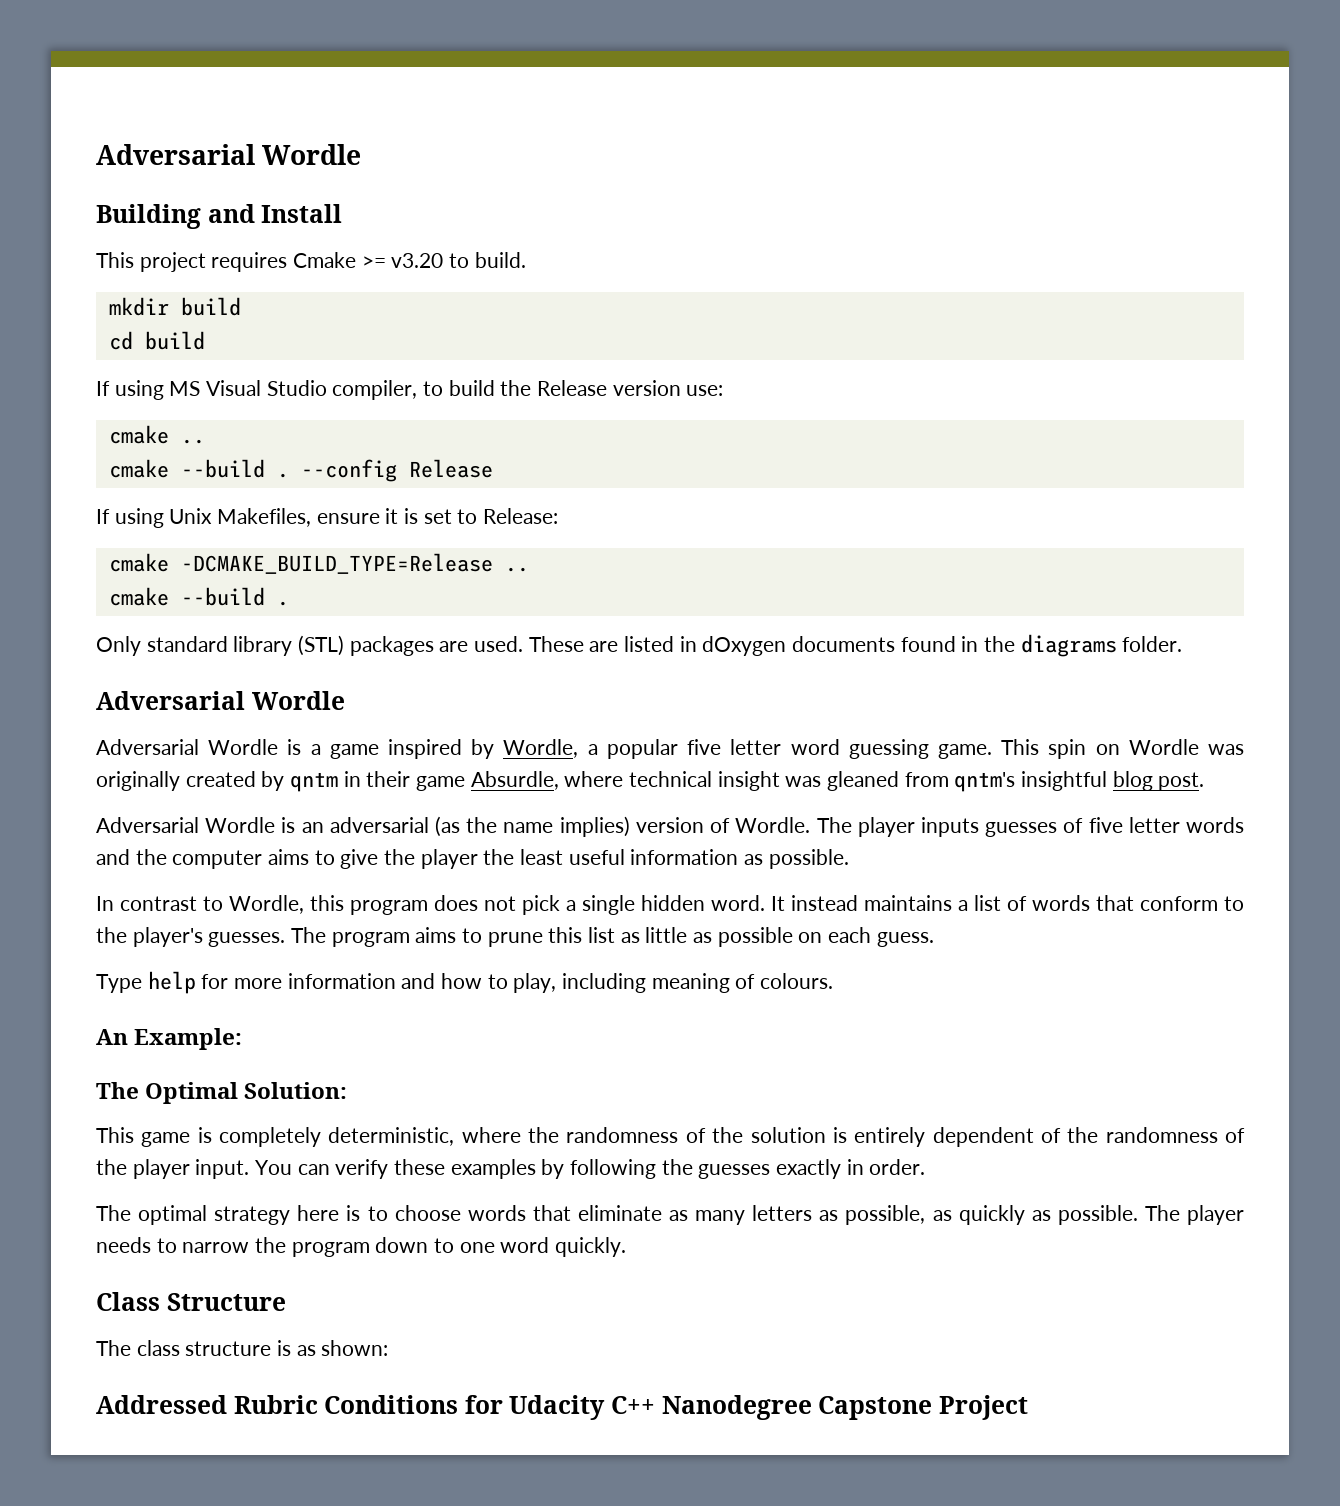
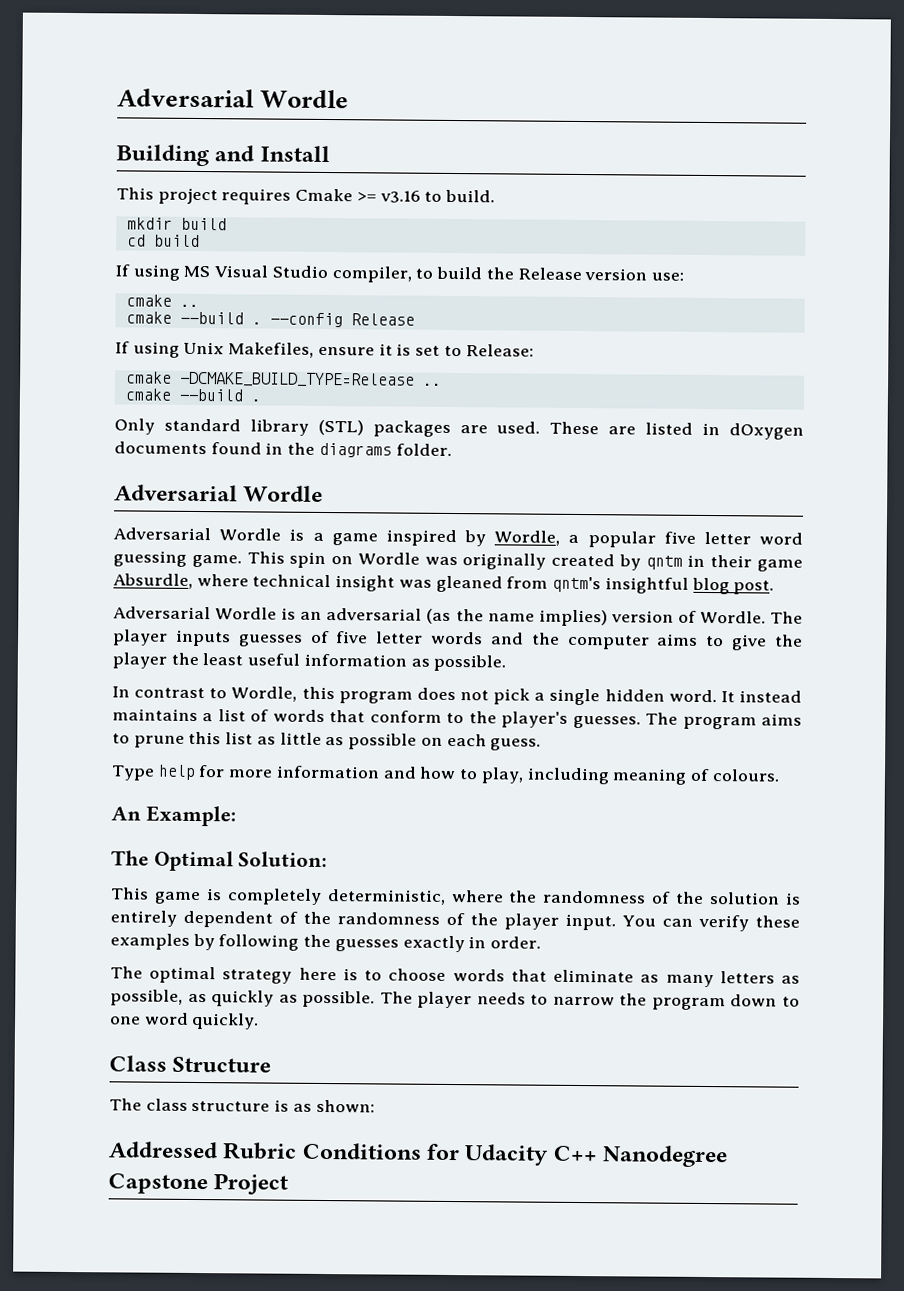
[391,253,444,268] v3.20 -> [379,190,421,203] v3.16

